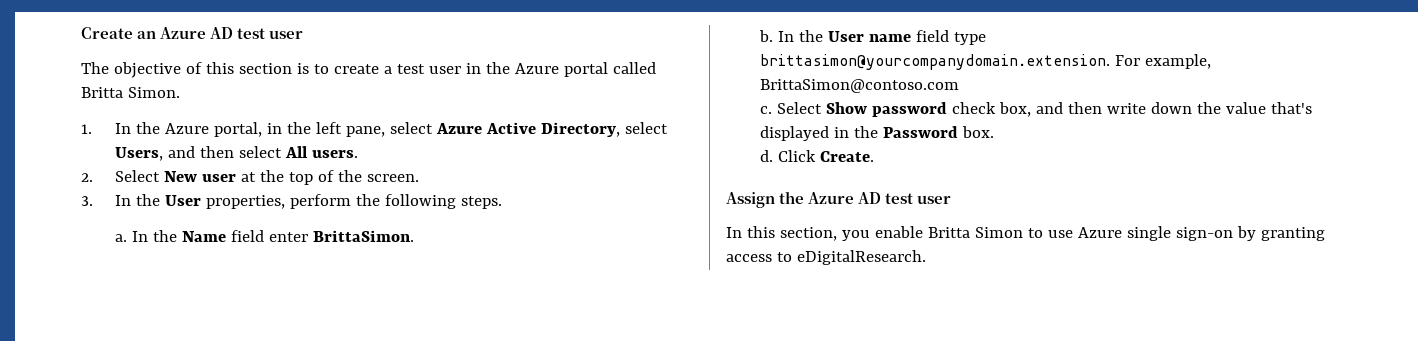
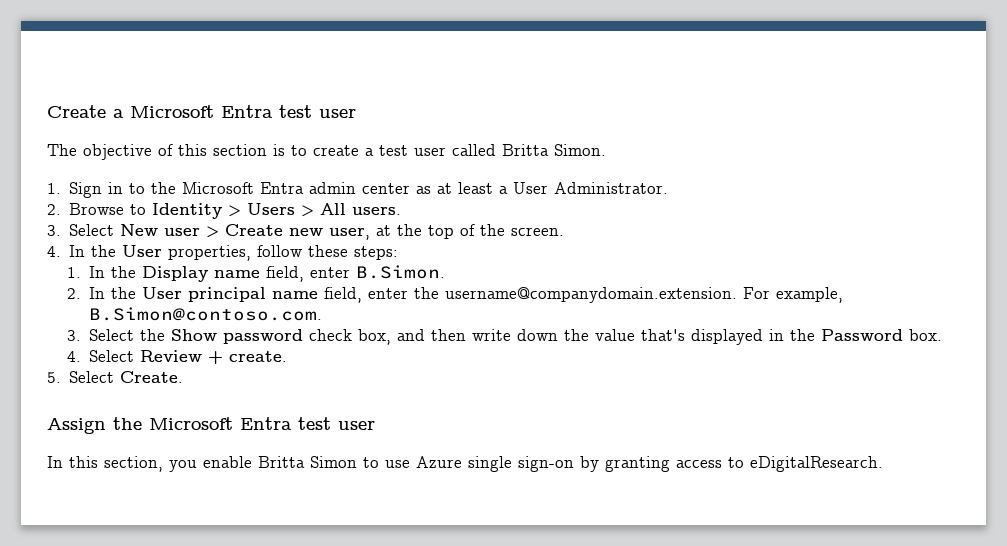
[81,27,234,39] Create an Azure AD -> [47,105,273,118] Create a Microsoft Entra
[465,62,608,77] in the Azure portal -> (446, 151) none
[115,122,669,137] [115,146,283,161] In the Azure portal, in the left pane, select Azure Active Directory, select Users, and then select -> [69,182,669,198] [47,203,315,219] Sign in to the Microsoft Entra admin center as at least a User Administrator. // 2. Browse to Identity > Users >
[81,173,93,182] 2. -> [47,225,61,236] 3.
(237, 178) none -> [206,224,371,240] > Create new user,
[81,196,93,206] 3. -> [47,246,61,257] 4.
[290,194,503,209] [115,230,415,242] [759,30,987,45] [760,54,1212,70] [760,79,960,93] [760,102,823,114] perform the following steps. // a. In the Name field enter BrittaSimon. // b. In the User name field type brittasimon@yourcompanydomain.extension. For example, BrittaSimon@contoso.com // c. Select -> [257,245,399,260] [66,265,446,282] [66,287,844,303] [89,307,323,321] [66,329,166,341] follow these steps: // 1. In the Display name field, enter B.Simon. // 2. In the User principal name field, enter the username@companydomain.extension. For example, B.Simon@contoso.com. // 3. Select the
[760,150,817,162] d. Click -> [66,350,288,364] [47,371,115,383] 4. Select Review + create. // 5. Select
[808,192,882,204] Azure AD -> [149,417,292,430] Microsoft Entra

